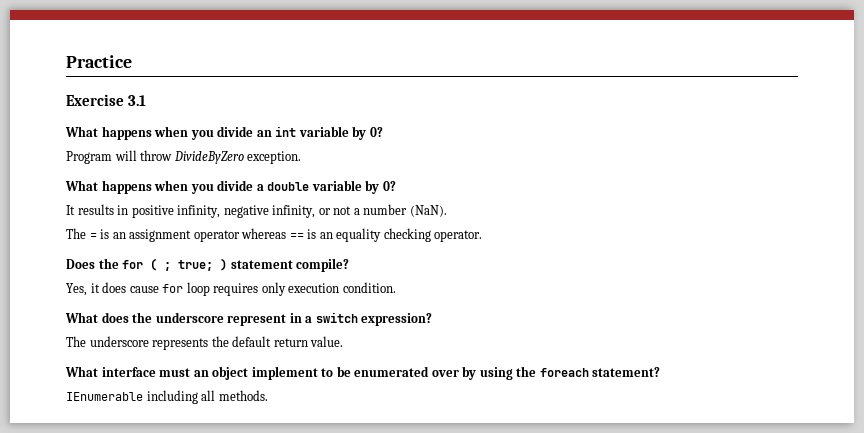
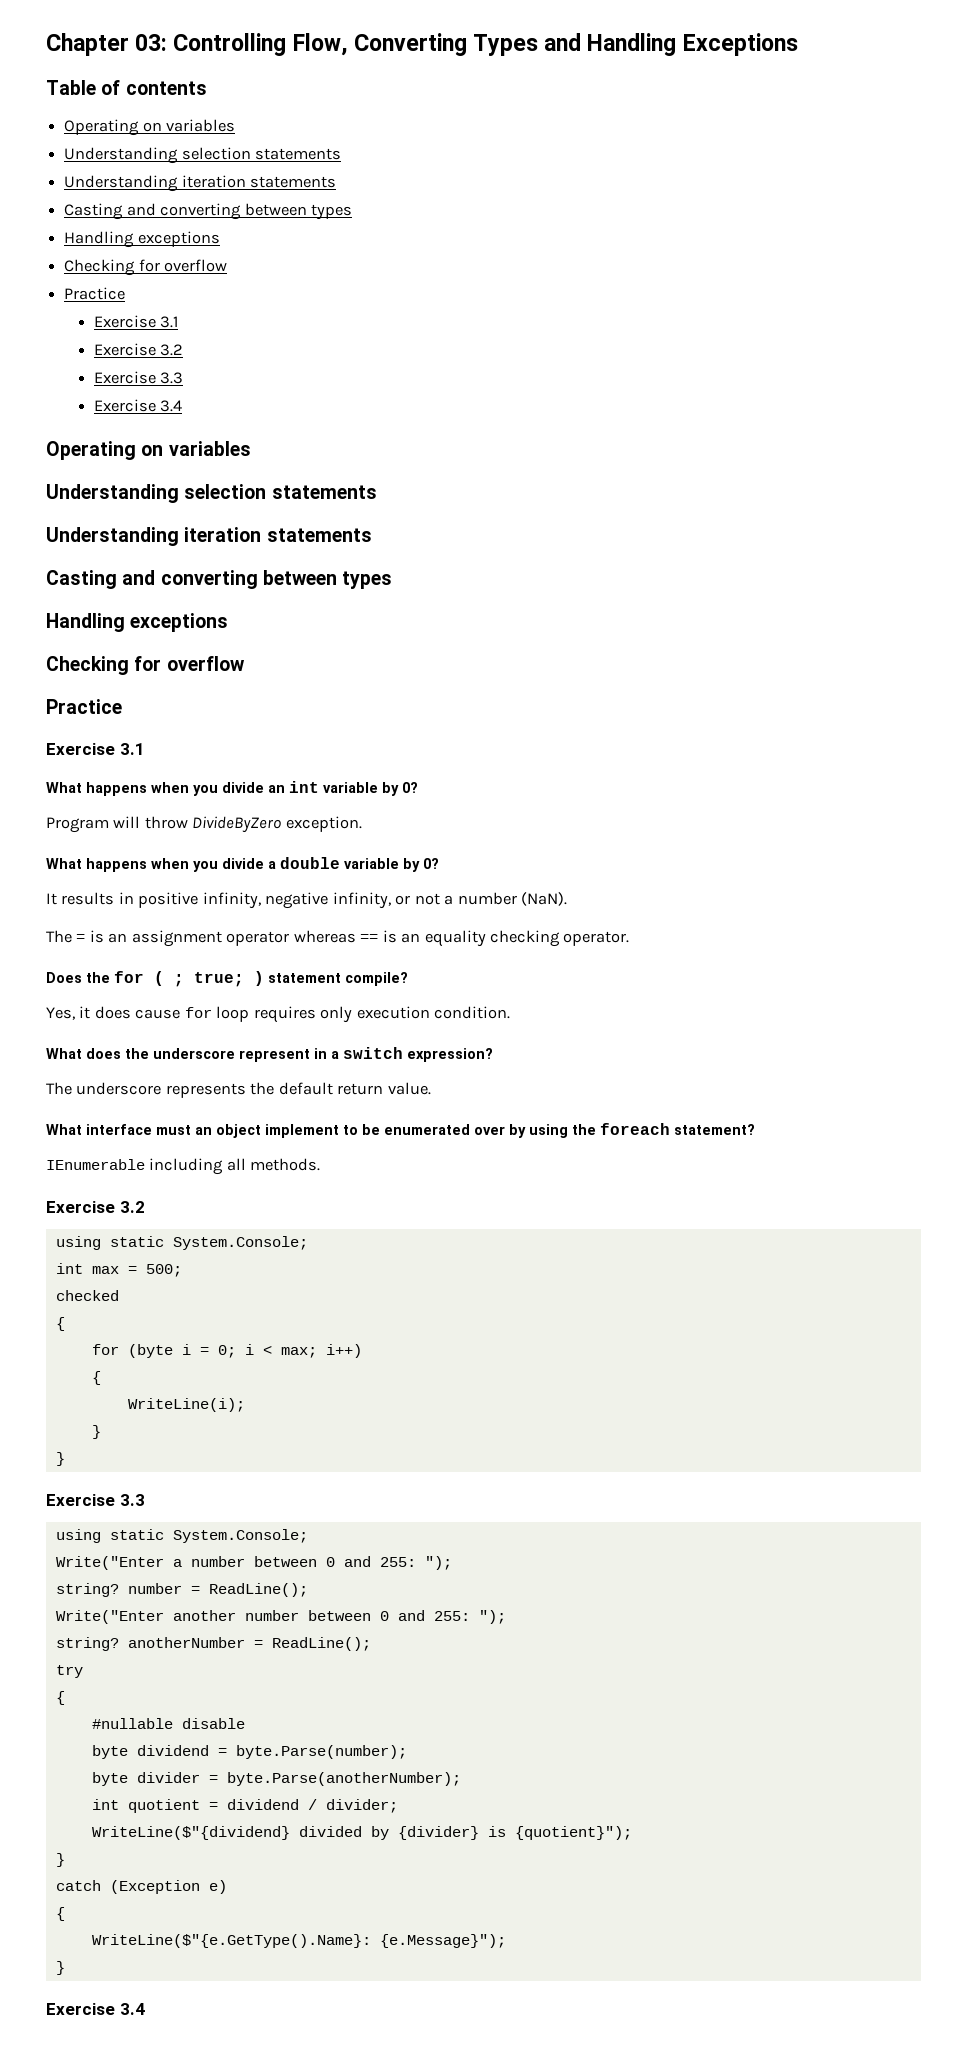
(66, 61) none -> [46,33,798,56] [46,80,207,95] [64,119,236,136] [64,147,342,164] [64,175,337,192] [64,203,352,220] [64,231,220,248] [64,259,228,276] [64,287,126,300] [93,315,179,328] [93,343,184,356] [93,371,184,384] [93,399,183,412] [46,441,251,460] [46,484,377,503] [46,527,372,546] [46,570,393,589] [46,613,229,632] [46,656,245,675] Chapter 03: Controlling Flow, Converting Types and Handling Exceptions // Table of contents // Operating on variables // Understanding selection statements // Understanding iteration statements // Casting and converting between types // Handling exceptions // Checking for overflow // Practice // Exercise 3.1 // Exercise 3.2 // Exercise 3.3 // Exercise 3.4 // Operating on variables // Understanding selection statements // Understanding iteration statements // Casting and converting between types // Handling exceptions // Checking for overflow //
(268, 395) none -> [46,1201,145,1213] [55,1236,308,1250] [55,1263,182,1277] [55,1290,119,1301] [55,1317,65,1331] [91,1344,362,1358] [91,1371,101,1385] [127,1398,245,1412] [91,1425,101,1439] [55,1452,65,1466] [46,1494,145,1506] [55,1529,308,1543] [55,1556,452,1570] [55,1583,308,1597] [55,1610,506,1624] [55,1637,371,1651] [55,1665,83,1678] [55,1691,65,1705] [91,1718,245,1729] [91,1745,407,1759] [91,1772,461,1786] [91,1799,398,1813] [91,1826,632,1840] [55,1853,65,1867] [55,1880,227,1894] [55,1907,65,1921] [91,1934,506,1948] [55,1961,65,1975] [46,2003,145,2015] // Exercise 3.2 // using static System.Console; // int max = 500; // checked // { // for (byte i = 0; i < max; i++) // { // WriteLine(i); // } // } // Exercise 3.3 // using static System.Console; // Write("Enter a number between 0 and 255: "); // string? number = ReadLine(); // Write("Enter another number between 0 and 255: "); // string? anotherNumber = ReadLine(); // try // { // #nullable disable // byte dividend = byte.Parse(number); // byte divider = byte.Parse(anotherNumber); // int quotient = dividend / divider; // WriteLine($"{dividend} divided by {divider} is {quotient}"); // } // catch (Exception e) // { // WriteLine($"{e.GetType().Name}: {e.Message}"); // } // Exercise 3.4

